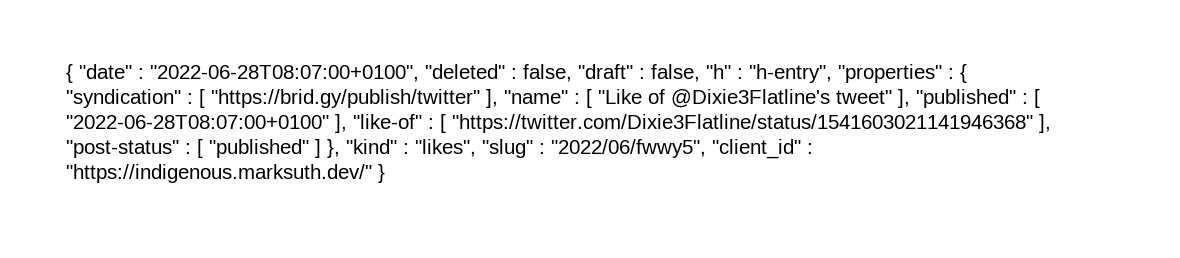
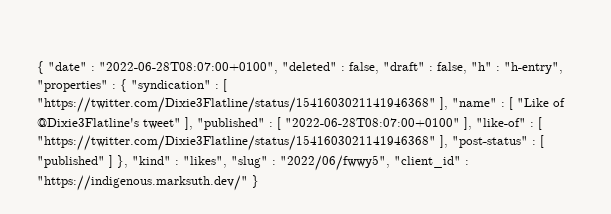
[211,89,480,108] "https://brid.gy/publish/twitter" -> [37,97,436,113] "https://twitter.com/Dixie3Flatline/status/1541603021141946368"

